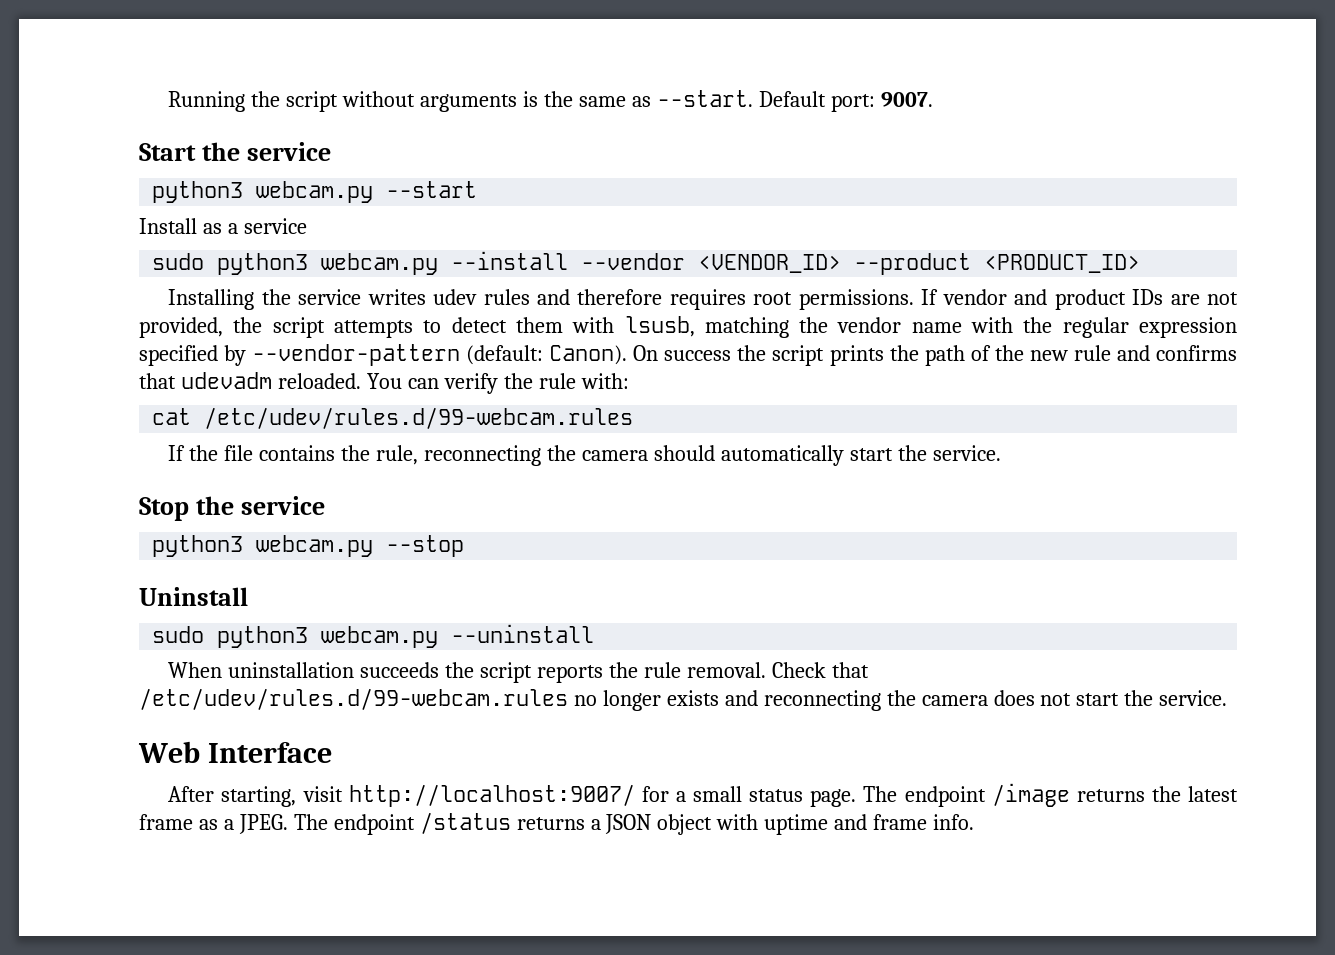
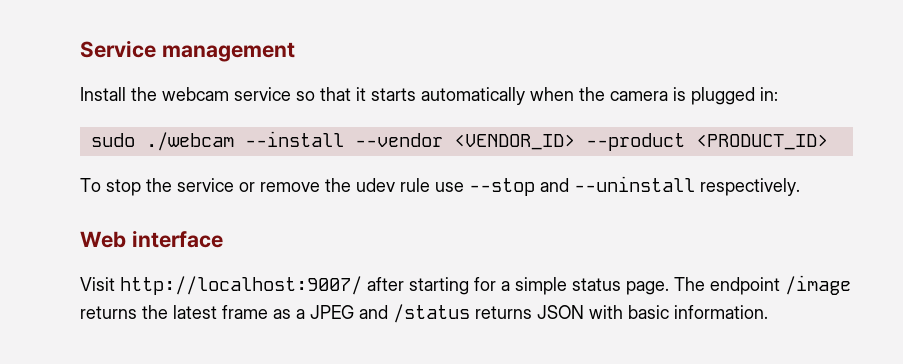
[168,90,933,112] [139,142,331,161] [152,181,478,203] Running the script without arguments is the same as --start. Default port: 9007. // Start the service // python3 webcam.py --start -> [80,40,295,62] Service management
[202,218,307,234] [152,253,439,275] as a service // sudo python3 webcam.py -> [131,87,778,105] [90,132,234,151] the webcam service so that it starts automatically when the camera is plugged in: // sudo ./webcam
[168,289,1239,310] [139,316,1237,338] [139,344,1237,366] [139,372,629,394] [152,407,634,429] [168,445,1001,466] [139,496,325,521] [152,535,465,557] [139,587,248,606] [152,624,595,648] [168,662,869,683] [139,688,1228,711] [138,741,332,763] [168,784,635,807] Installing the service writes udev rules and therefore requires root permissions. If vendor and product IDs are not provided, the script attempts to detect them with lsusb, matching the vendor name with the regular expression specified by --vendor-pattern (default: Canon). On success the script prints the path of the new rule and confirms that udevadm reloaded. You can verify the rule with: // cat /etc/udev/rules.d/99-webcam.rules // If the file contains the rule, reconnecting the camera should automatically start the service. // Stop the service // python3 webcam.py --stop // Uninstall // sudo python3 webcam.py --uninstall // When uninstallation succeeds the script reports the rule removal. Check that /etc/udev/rules.d/99-webcam.rules no longer exists and reconnecting the camera does not start the service. // Web Interface // After starting, visit http://localhost:9007/ -> [80,176,800,196] [80,230,223,248] [80,276,469,295] To stop the service or remove the udev rule use --stop and --uninstall respectively. // Web interface // Visit http://localhost:9007/ after starting
[693,786,743,802] small -> [515,277,567,295] simple
[238,812,975,835] JPEG. The endpoint /status returns a JSON object with uptime and frame info. -> [310,304,768,323] JPEG and /status returns JSON with basic information.

